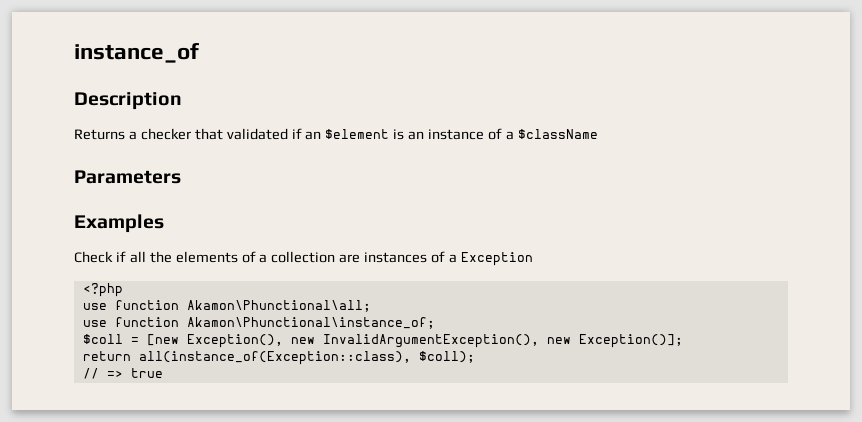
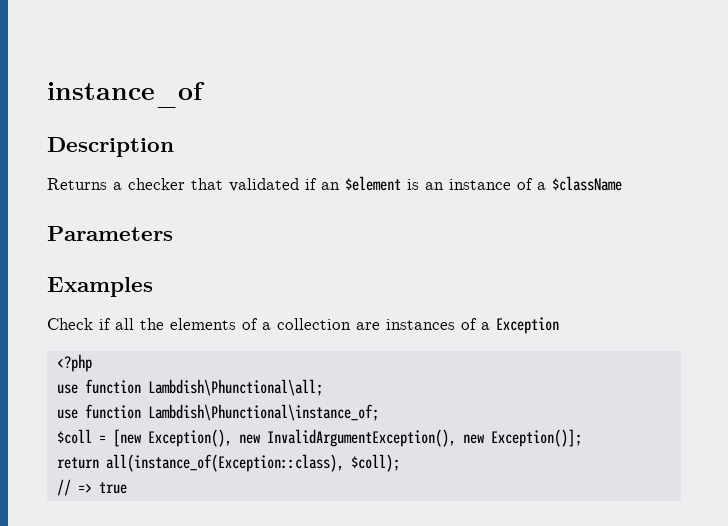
[186,300,371,312] [82,317,435,329] Akamon\Phunctional\all; // use function Akamon\Phunctional\instance_of; -> [147,379,323,396] [56,404,379,421] Lambdish\Phunctional\all; // use function Lambdish\Phunctional\instance_of;

